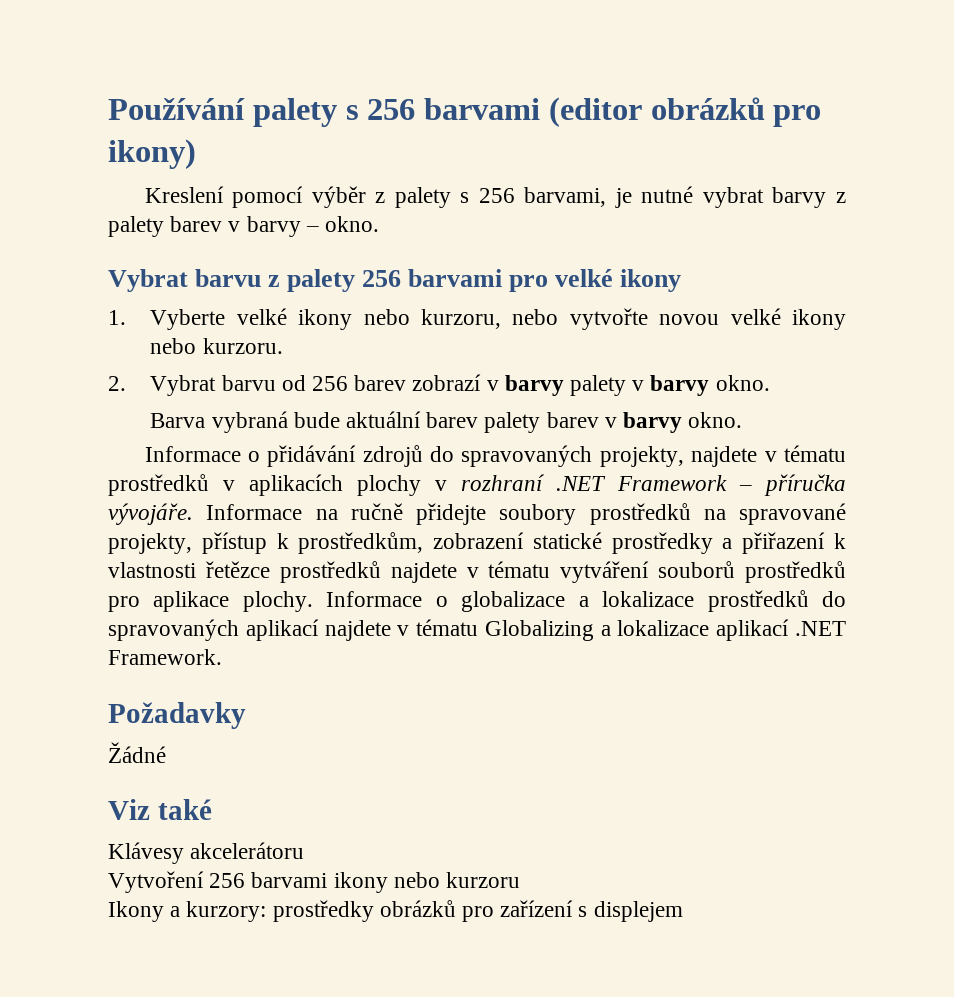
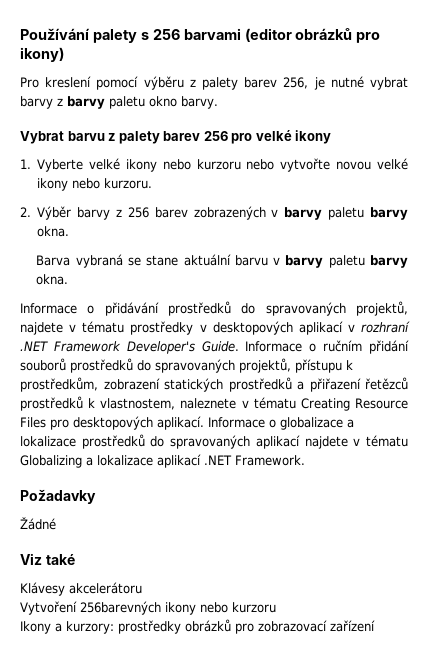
[144,186,607,208] Kreslení pomocí výběr z palety s 256 barvami, -> [20,76,309,90] Pro kreslení pomocí výběru z palety barev 256,
[108,216,380,237] palety barev v barvy – okno. -> [67,96,218,109] barvy paletu okno barvy.
[362,269,503,287] 256 barvami -> [163,131,228,141] barev 256
[420,309,501,329] kurzoru, -> [196,159,241,170] kurzoru
[150,375,306,396] Vybrat barvu od -> [37,206,122,220] Výběr barvy z
[412,374,770,396] [150,411,743,433] zobrazí v barvy palety v barvy okno. // Barva vybraná bude aktuální barev palety barev v barvy okno. -> [193,206,408,220] [37,226,70,237] [36,254,408,268] [36,274,69,285] zobrazených v barvy paletu barvy okna. // Barva vybraná se stane aktuální barvu v barvy paletu barvy okna.
[362,445,846,467] [108,474,846,496] [108,503,846,525] [108,532,846,554] [108,561,846,583] [108,591,313,612] zdrojů do spravovaných projekty, najdete v tématu prostředků v aplikacích plochy v rozhraní .NET Framework – příručka vývojáře. Informace na ručně přidejte soubory prostředků na spravované projekty, přístup k prostředkům, zobrazení statické prostředky a přiřazení k vlastnosti řetězce prostředků najdete v tématu vytváření souborů prostředků pro aplikace plochy. -> [168,301,408,316] [20,321,410,335] [20,340,409,354] [20,358,353,373] [20,377,408,392] [20,396,408,411] [20,416,204,430] prostředků do spravovaných projektů, najdete v tématu prostředky v desktopových aplikací v rozhraní .NET Framework Developer's Guide. Informace o ručním přidání souborů prostředků do spravovaných projektů, přístupu k prostředkům, zobrazení statických prostředků a přiřazení řetězců prostředků k vlastnostem, naleznete v tématu Creating Resource Files pro desktopových aplikací.
[209,872,328,888] 256 barvami -> [80,601,161,615] 256barevných
[500,900,683,922] zařízení s displejem -> [258,620,375,632] zobrazovací zařízení

